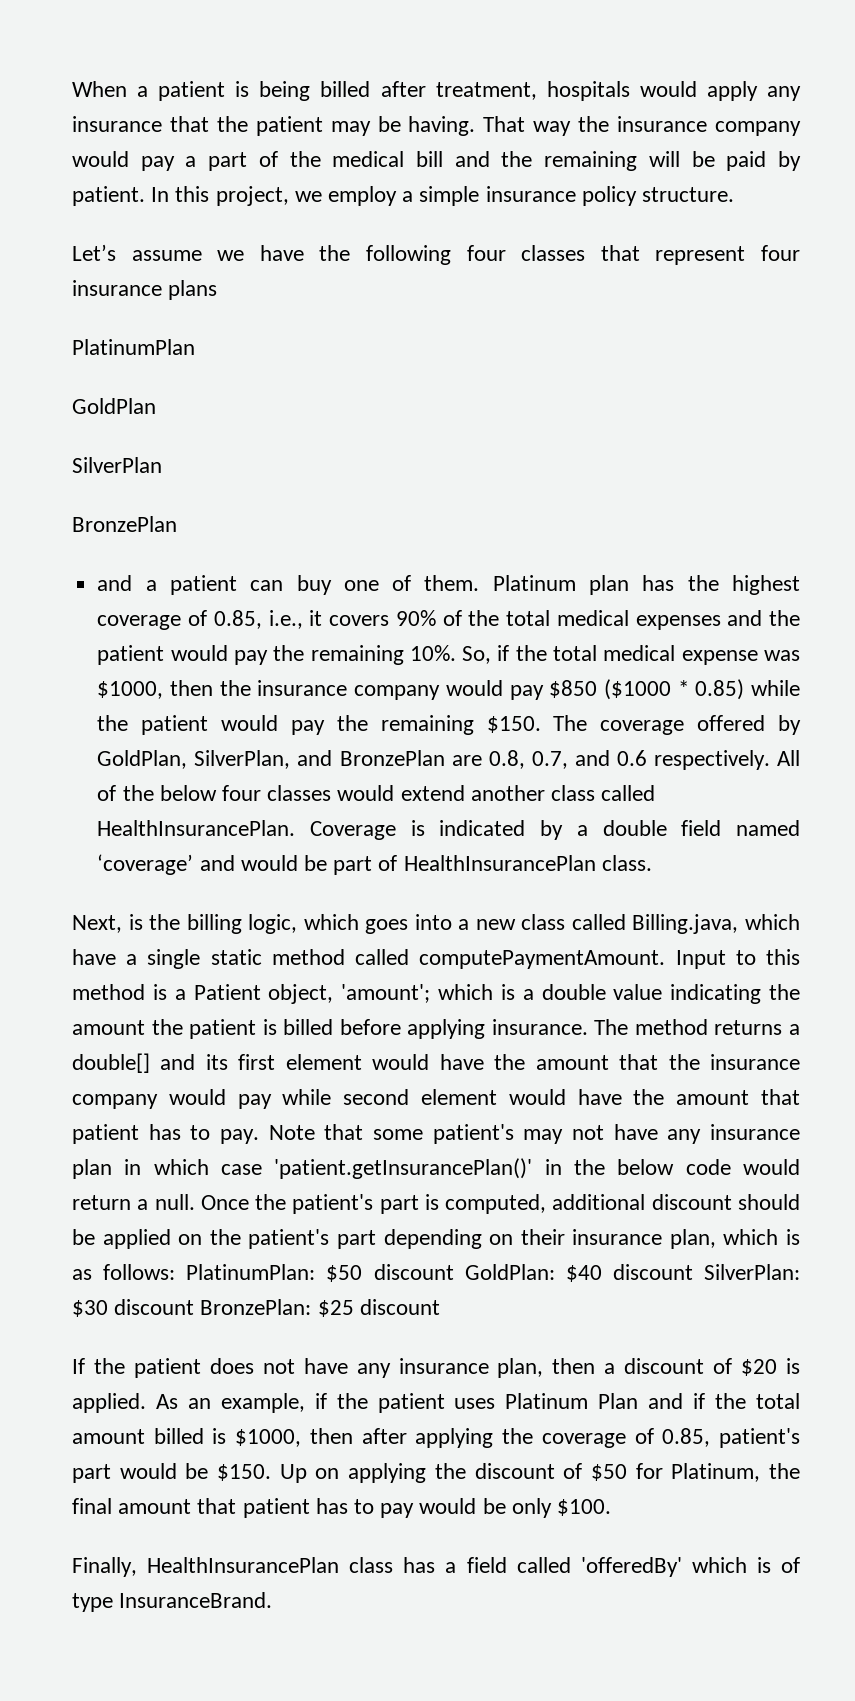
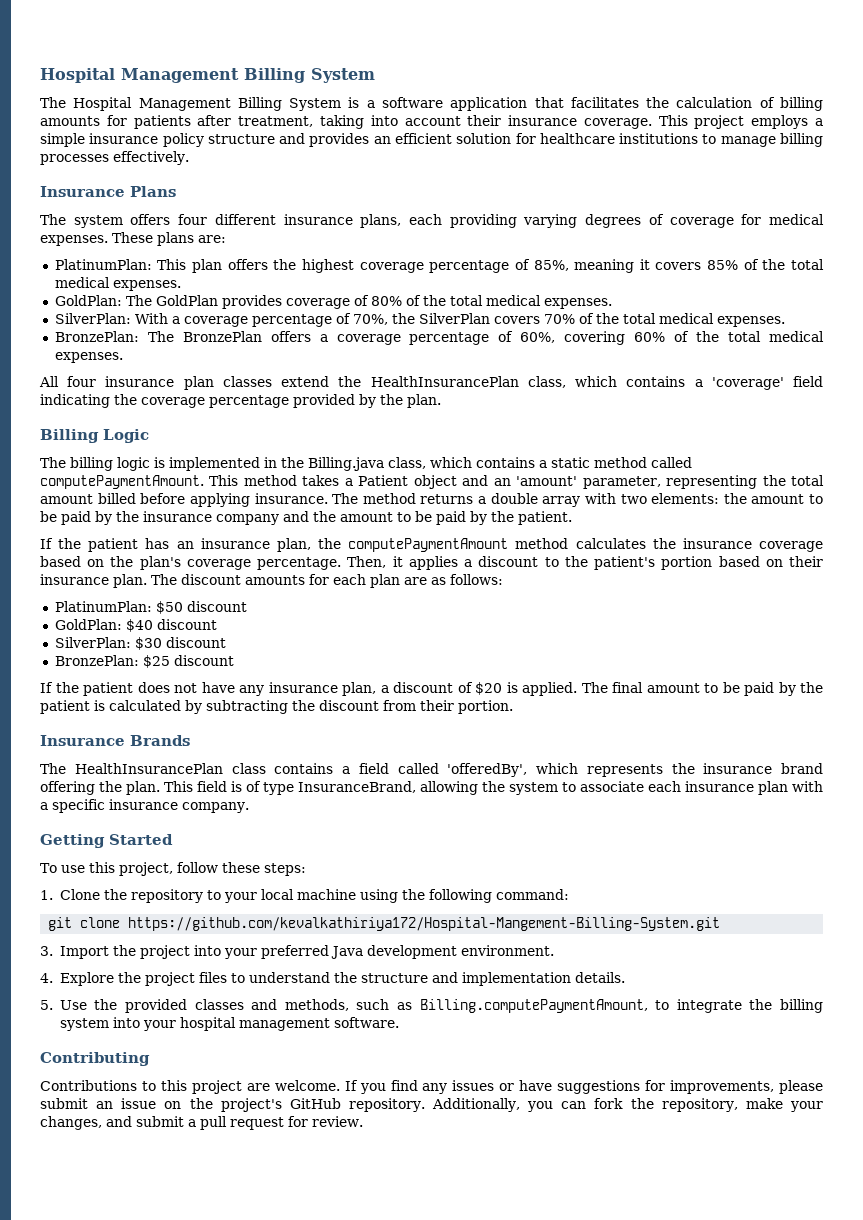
[72,81,802,101] [72,116,801,136] [72,151,801,171] [72,186,735,206] [72,244,801,265] [72,280,218,300] [72,339,195,355] [72,398,156,414] [72,457,162,473] [72,516,177,532] [97,575,801,595] [97,610,303,630] When a patient is being billed after treatment, hospitals would apply any insurance that the patient may be having. That way the insurance company would pay a part of the medical bill and the remaining will be paid by patient. In this project, we employ a simple insurance policy structure. // Let’s assume we have the following four classes that represent four insurance plans // PlatinumPlan // GoldPlan // SilverPlan // BronzePlan // and a patient can buy one of them. Platinum plan has the highest coverage of 0.85, i.e., -> [40,68,375,83] [40,97,824,111] [40,115,824,129] [40,133,824,147] [40,151,189,165] [40,186,176,197] [40,214,824,228] [40,232,226,246] [54,259,635,273] Hospital Management Billing System // The Hospital Management Billing System is a software application that facilitates the calculation of billing amounts for patients after treatment, taking into account their insurance coverage. This project employs a simple insurance policy structure and provides an efficient solution for healthcare institutions to manage billing processes effectively. // Insurance Plans // The system offers four different insurance plans, each providing varying degrees of coverage for medical expenses. These plans are: // PlatinumPlan: This plan offers the highest coverage percentage of 85%, meaning
[395,610,801,630] [97,645,801,665] [97,679,801,700] [97,715,802,735] [97,750,801,770] [97,785,656,801] [97,820,800,840] [97,854,652,875] [72,914,801,934] [72,949,800,969] [72,984,800,1004] [72,1019,277,1039] 90% of the total medical expenses and the patient would pay the remaining 10%. So, if the total medical expense was $1000, then the insurance company would pay $850 ($1000 * 0.85) while the patient would pay the remaining $150. The coverage offered by GoldPlan, SilverPlan, and BronzePlan are 0.8, 0.7, and 0.6 respectively. All of the below four classes would extend another class called HealthInsurancePlan. Coverage is indicated by a double field named ‘coverage’ and would be part of HealthInsurancePlan class. // Next, is the billing logic, which goes into a new class called Billing.java, which have a single static method called computePaymentAmount. Input to this method is a Patient object, 'amount'; which is a double value indicating the amount the patient is -> [707,259,824,270] [54,277,181,291] [54,295,612,309] [54,313,785,327] [54,331,824,345] [54,352,123,363] [39,376,824,390] [40,394,441,408] [40,429,149,443] [40,457,692,471] [40,475,824,489] [40,494,93,504] 85% of the total medical expenses. // GoldPlan: The GoldPlan provides coverage of 80% of the total medical expenses. // SilverPlan: With a coverage percentage of 70%, the SilverPlan covers 70% of the total medical expenses. // BronzePlan: The BronzePlan offers a coverage percentage of 60%, covering 60% of the total medical expenses. // All four insurance plan classes extend the HealthInsurancePlan class, which contains a 'coverage' field indicating the coverage percentage provided by the plan. // Billing Logic // The billing logic is implemented in the Billing.java class, which contains a static method called computePaymentAmount. This method takes a Patient object and an 'amount' parameter, representing the total amount
[72,1053,800,1073] [72,1089,800,1109] [72,1124,800,1144] [72,1158,801,1179] [72,1194,800,1214] [72,1229,801,1249] double[] and its first element would have the amount that the insurance company would pay while second element would have the amount that patient has to pay. Note that some patient's may not have any insurance plan in which case 'patient.getInsurancePlan()' in the below code would return a null. Once the patient's part is computed, additional discount should be applied on the patient's part depending on their insurance plan, which is -> [490,493,823,507] [40,511,572,525] [40,538,823,552] [40,556,824,570] [40,574,427,588] double array with two elements: the amount to be paid by the insurance company and the amount to be paid by the patient. // If the patient has an insurance plan, the computePaymentAmount method calculates the insurance coverage based on the plan's coverage percentage. Then, it applies a discount to the patient's portion based on their insurance plan. The discount amounts for each plan are
(176, 1272) none -> (503, 579) //
(454, 1272) none -> (247, 606) //
(693, 1272) none -> (217, 624) //
(195, 1307) none -> (226, 642) //
[552,1358,596,1374] then -> (376, 689) none
[155,1393,800,1413] [72,1428,801,1448] [72,1463,801,1483] [72,1498,612,1518] [72,1557,137,1577] As an example, if the patient uses Platinum Plan and if the total amount billed is $1000, then after applying the coverage of 0.85, patient's part would be $150. Up on applying the discount of $50 for Platinum, the final amount that patient has to pay would be only $100. // Finally, -> [581,682,823,696] [40,700,513,714] [40,735,190,746] [40,763,66,774] The final amount to be paid by the patient is calculated by subtracting the discount from their portion. // Insurance Brands // The
[403,1557,436,1573] has -> [274,763,334,774] contains
[580,1557,801,1577] [72,1592,273,1612] 'offeredBy' which is of type InsuranceBrand. -> [447,763,823,777] [40,781,823,795] [40,799,249,813] [40,834,173,848] [40,862,306,876] [40,889,569,903] [48,917,721,931] [40,945,554,959] [40,972,625,986] [40,999,823,1013] [59,1017,399,1031] [40,1052,150,1066] [40,1080,823,1094] [40,1098,823,1112] [40,1116,363,1130] 'offeredBy', which represents the insurance brand offering the plan. This field is of type InsuranceBrand, allowing the system to associate each insurance plan with a specific insurance company. // Getting Started // To use this project, follow these steps: // 1. Clone the repository to your local machine using the following command: // git clone https://github.com/kevalkathiriya172/Hospital-Mangement-Billing-System.git // 3. Import the project into your preferred Java development environment. // 4. Explore the project files to understand the structure and implementation details. // 5. Use the provided classes and methods, such as Billing.computePaymentAmount, to integrate the billing system into your hospital management software. // Contributing // Contributions to this project are welcome. If you find any issues or have suggestions for improvements, please submit an issue on the project's GitHub repository. Additionally, you can fork the repository, make your changes, and submit a pull request for review.

